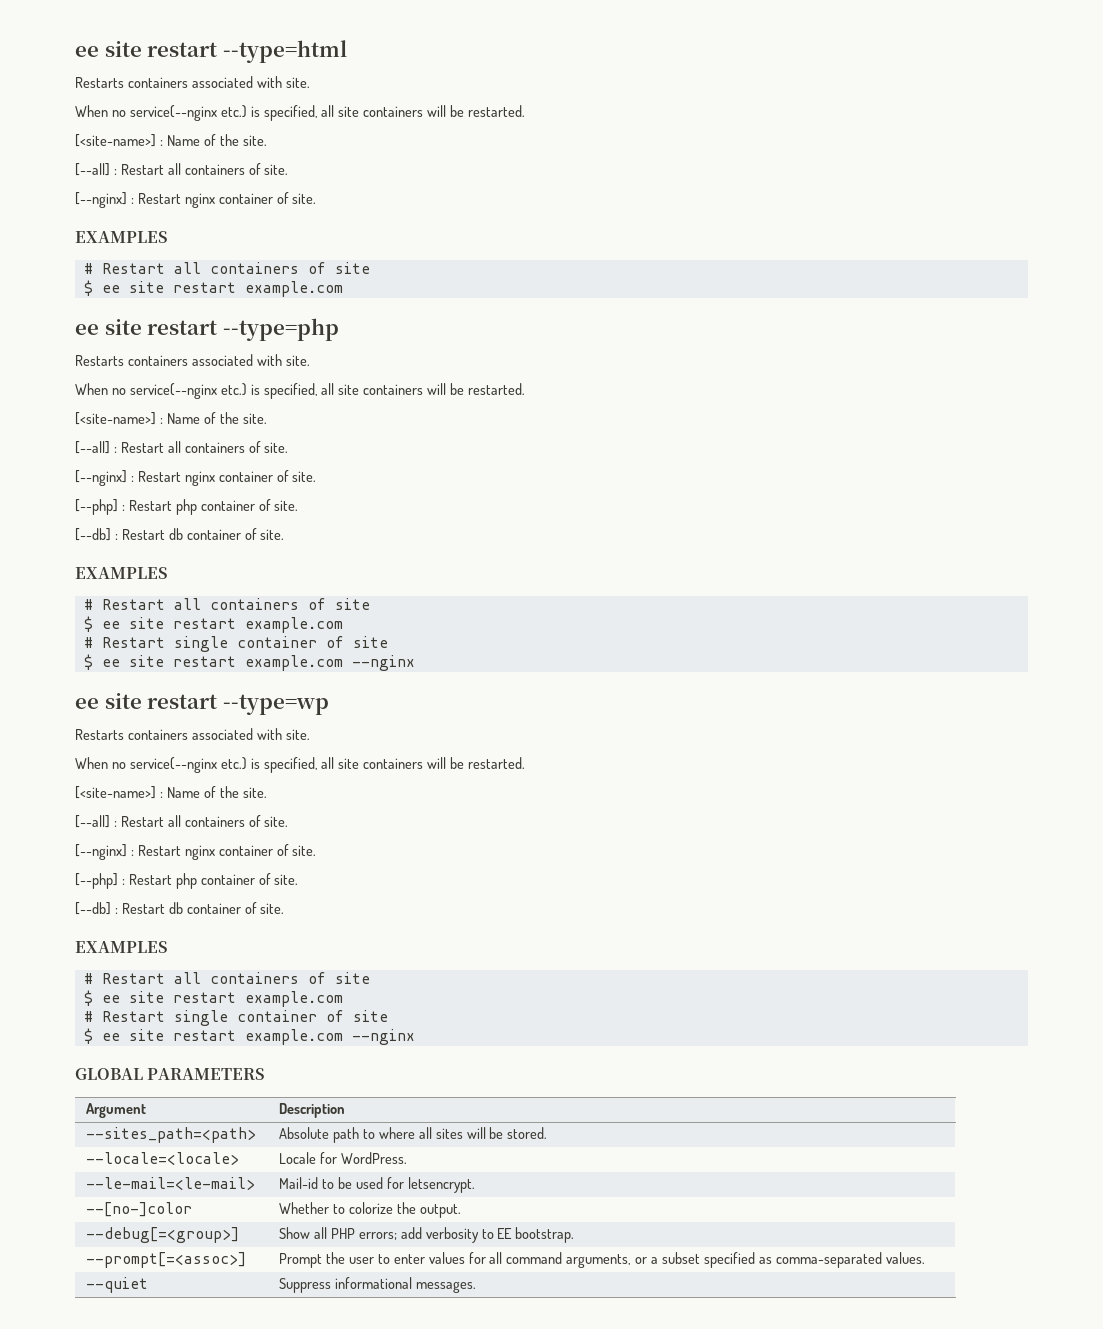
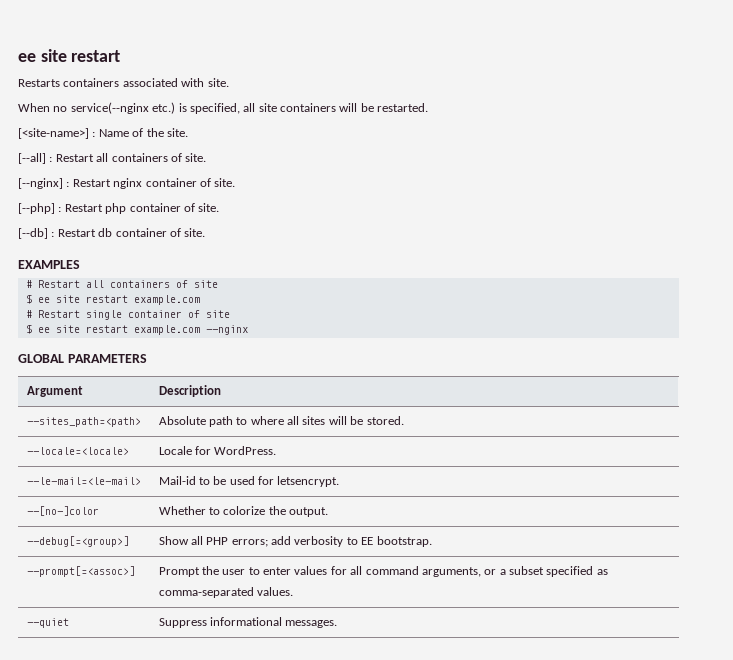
[75,40,347,63] [75,76,310,88] [75,105,526,121] [75,134,267,147] [75,163,289,176] [75,192,317,208] [75,231,168,243] [83,262,370,274] [83,280,343,297] [75,318,339,341] [75,354,310,366] [75,383,526,399] [75,412,267,425] [75,441,289,454] [75,470,317,486] [75,499,299,515] [75,528,285,541] [75,567,168,579] [83,598,370,610] [83,616,343,633] [83,636,388,652] [83,654,415,671] [75,693,329,715] ee site restart --type=html // Restarts containers associated with site. // When no service(--nginx etc.) is specified, all site containers will be restarted. // [<site-name>] : Name of the site. // [--all] : Restart all containers of site. // [--nginx] : Restart nginx container of site. // EXAMPLES // # Restart all containers of site // $ ee site restart example.com // ee site restart --type=php // Restarts containers associated with site. // When no service(--nginx etc.) is specified, all site containers will be restarted. // [<site-name>] : Name of the site. // [--all] : Restart all containers of site. // [--nginx] : Restart nginx container of site. // [--php] : Restart php container of site. // [--db] : Restart db container of site. // EXAMPLES // # Restart all containers of site // $ ee site restart example.com // # Restart single container of site // $ ee site restart example.com --nginx // ee site restart --type=wp -> [18,49,121,62] ee site restart

